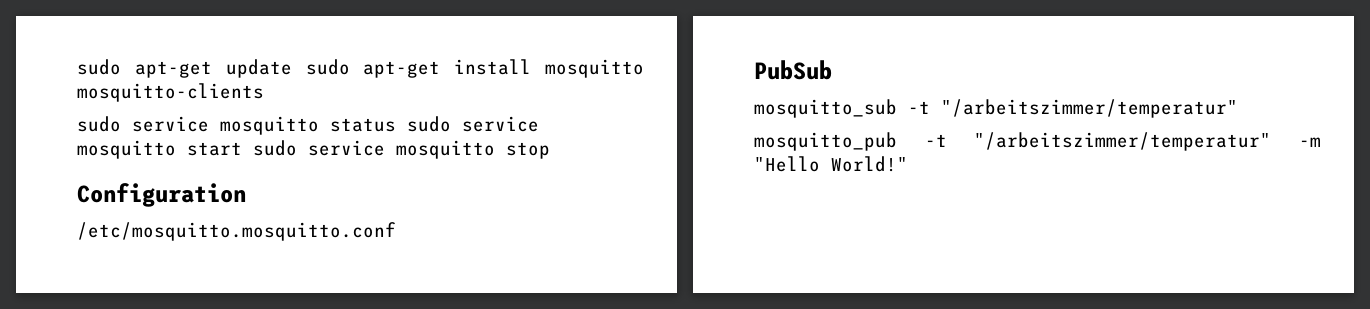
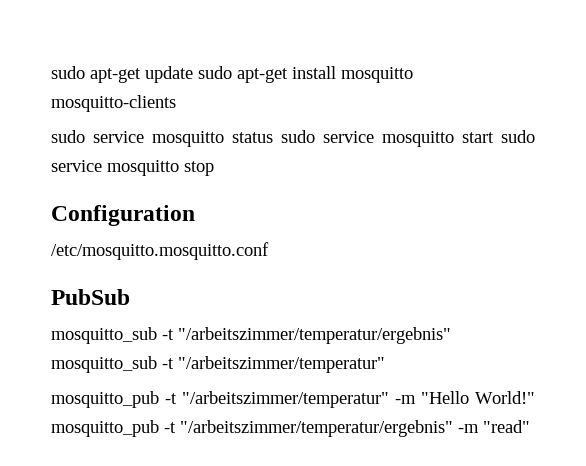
(930, 107) none -> [178,327,451,344] [51,356,174,373] "/arbeitszimmer/temperatur/ergebnis" mosquitto_sub -t
(908, 164) none -> [51,420,530,437] mosquitto_pub -t "/arbeitszimmer/temperatur/ergebnis" -m "read"

